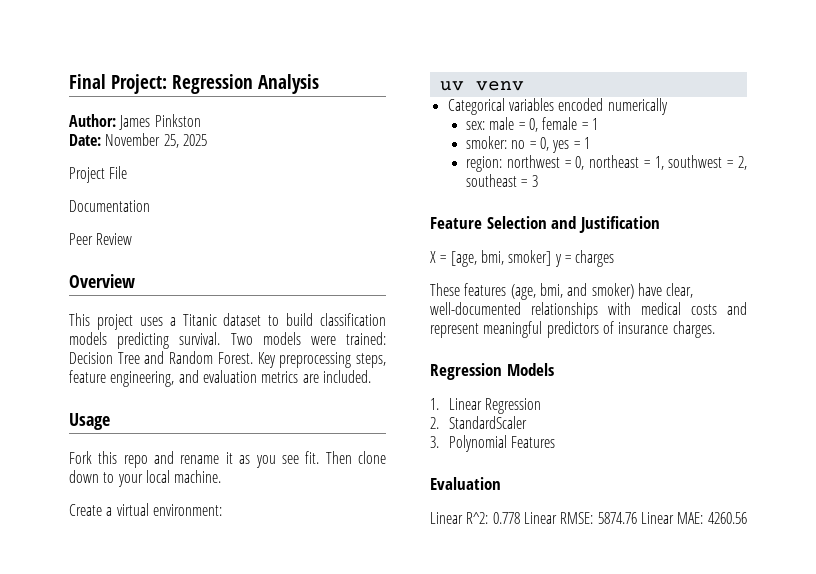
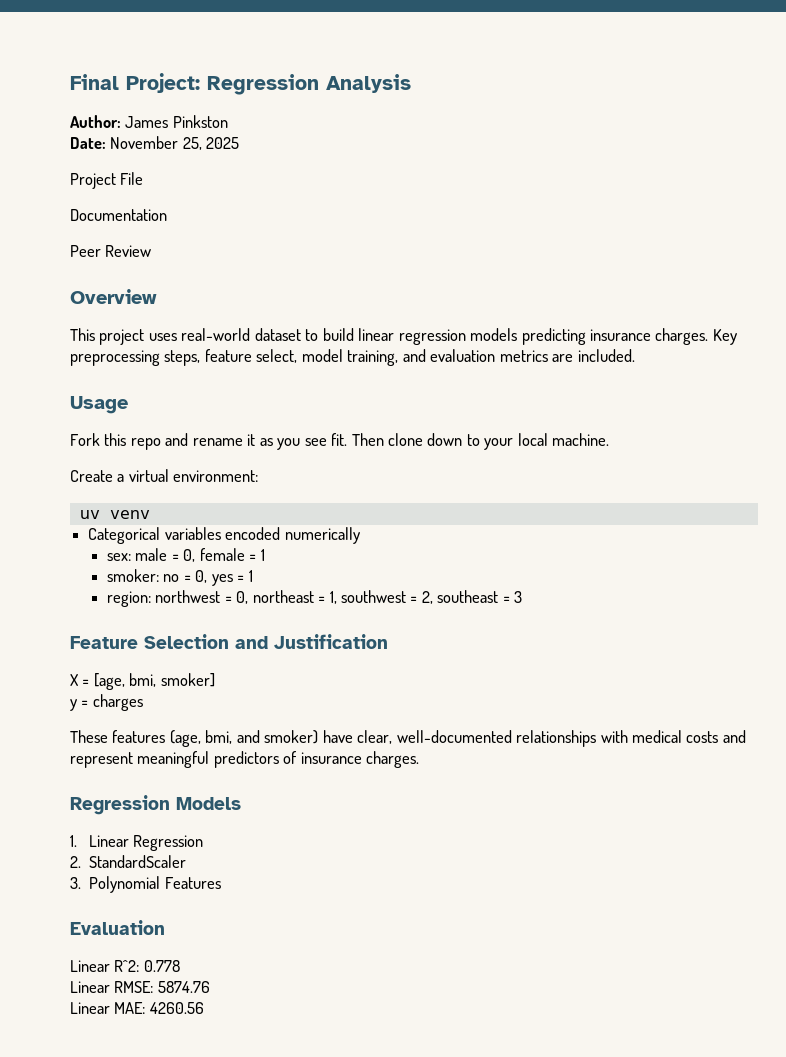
[169,314,217,326] a Titanic -> [181,328,251,341] real-world
[320,313,386,326] [69,332,386,349] [69,351,253,364] classification models predicting survival. Two models were trained: Decision Tree and Random Forest. -> [358,328,709,345] linear regression models predicting insurance charges.
[110,371,175,387] engineering, -> [256,349,399,366] select, model training,
(552, 258) none -> (215, 680) //
(520, 518) none -> (180, 966) //
(637, 518) none -> (210, 987) //

